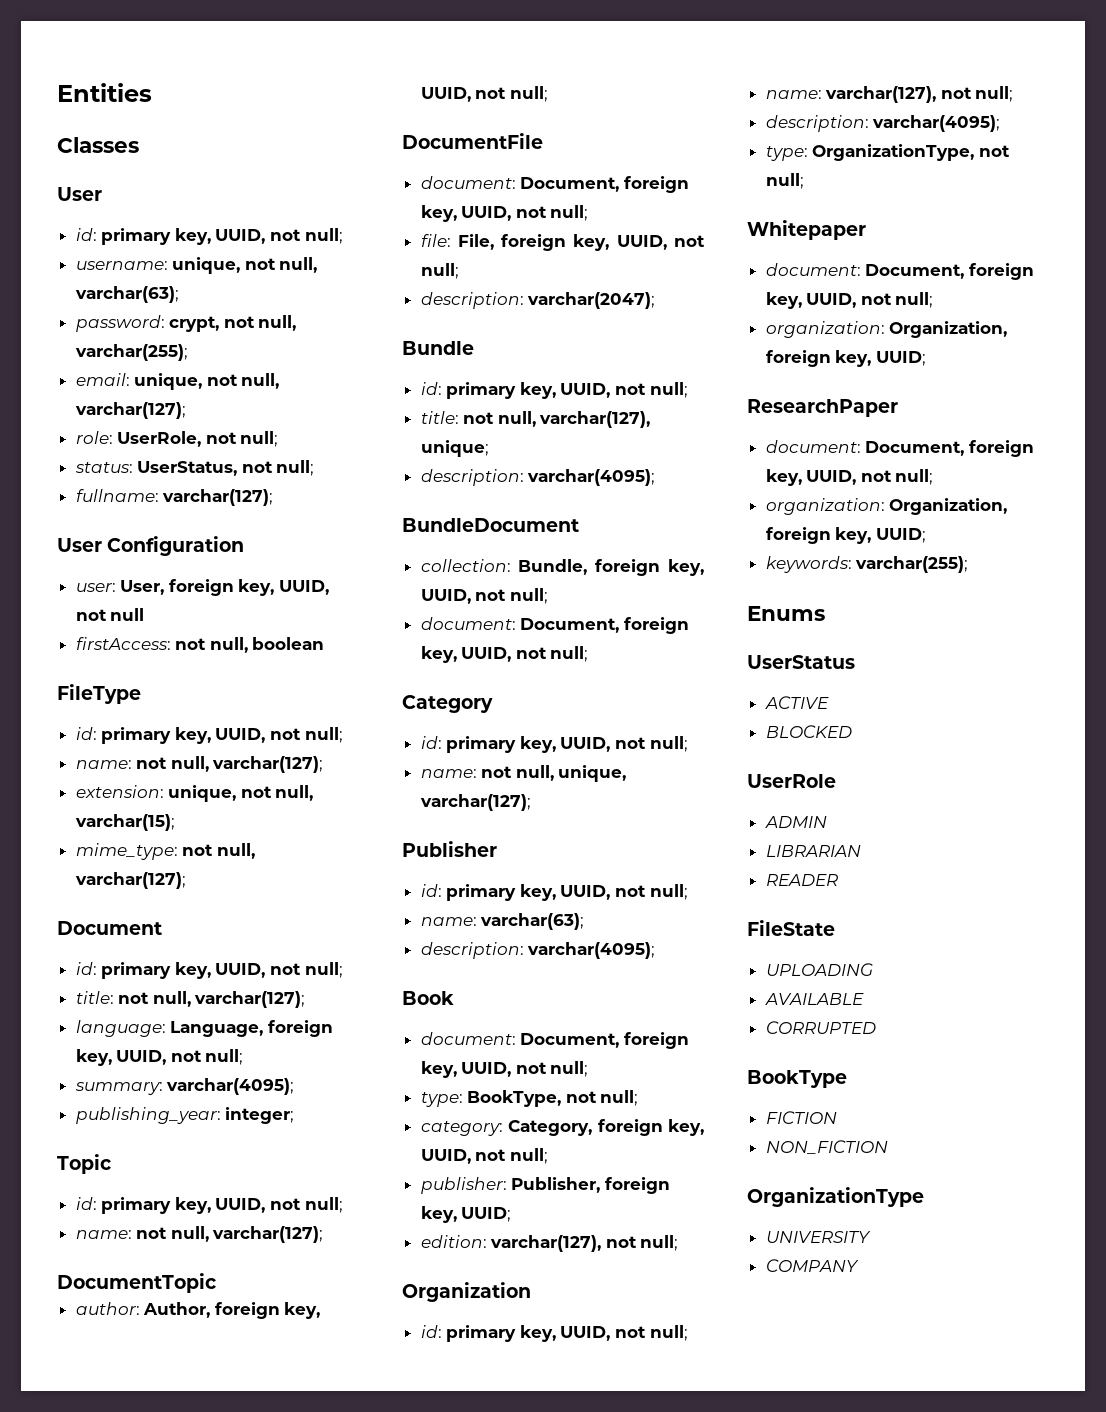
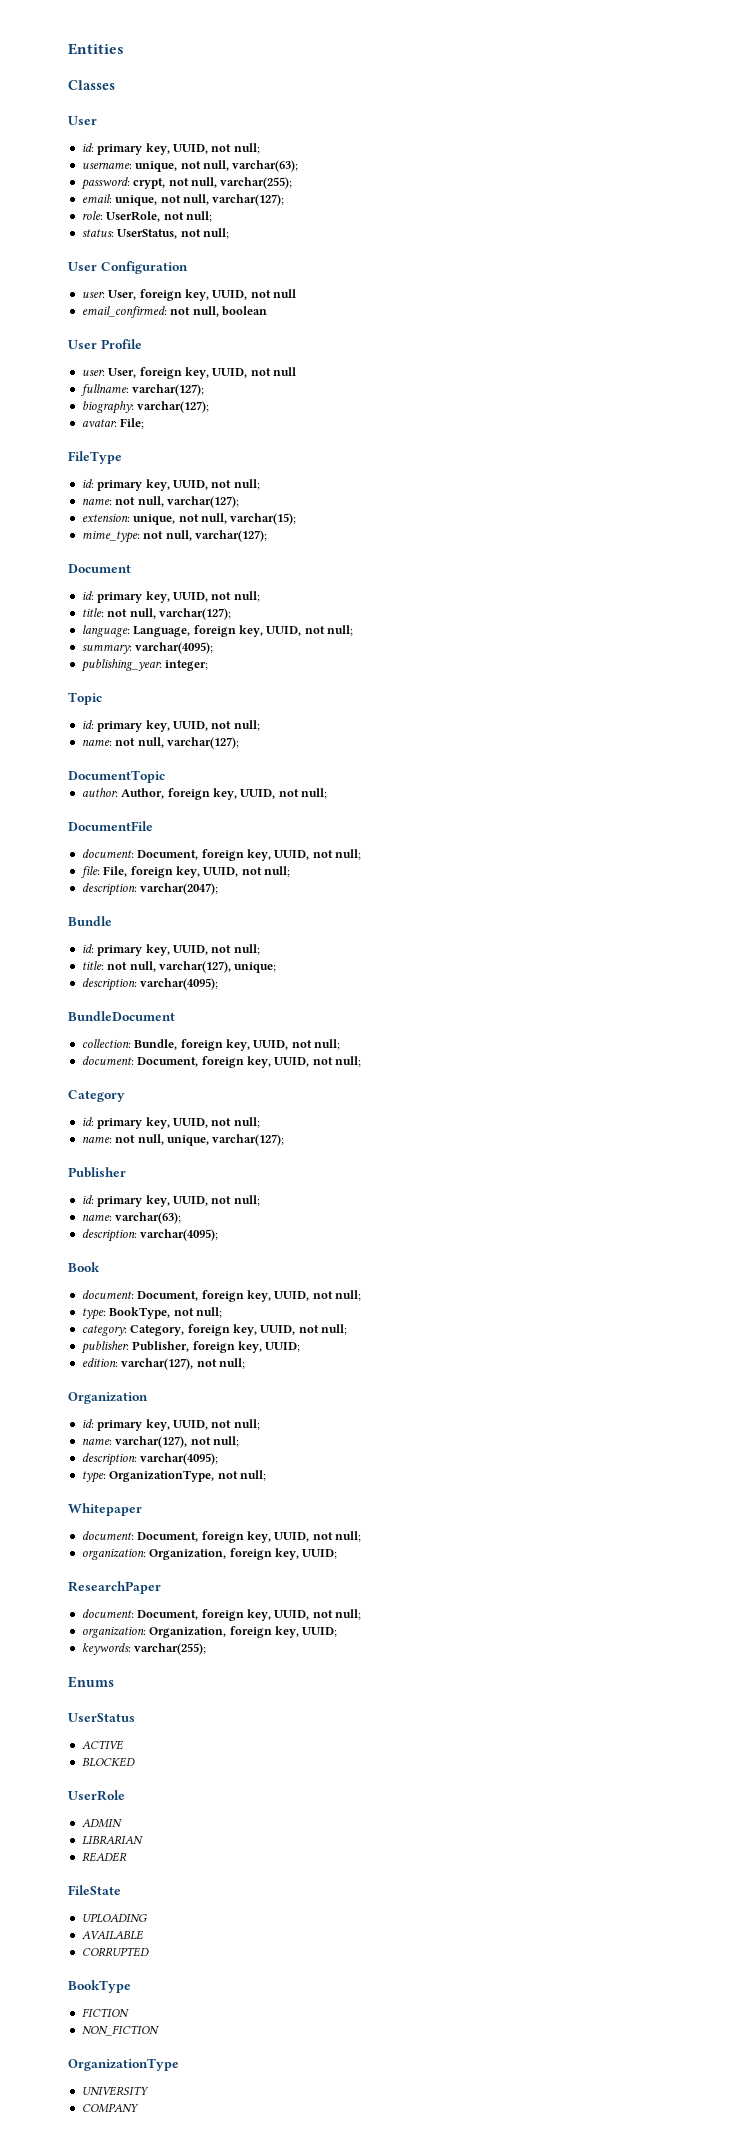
[75,489,274,506] // fullname: varchar(127); -> (229, 233) none
[75,637,171,650] firstAccess: -> [81,306,167,318] email_confirmed:
(325, 643) none -> [68,339,142,349] [81,367,296,379] [80,384,205,396] [81,401,210,414] [81,418,145,429] // User Profile // user: User, foreign key, UUID, not null // fullname: varchar(127); // biography: varchar(127); // avatar: File;

